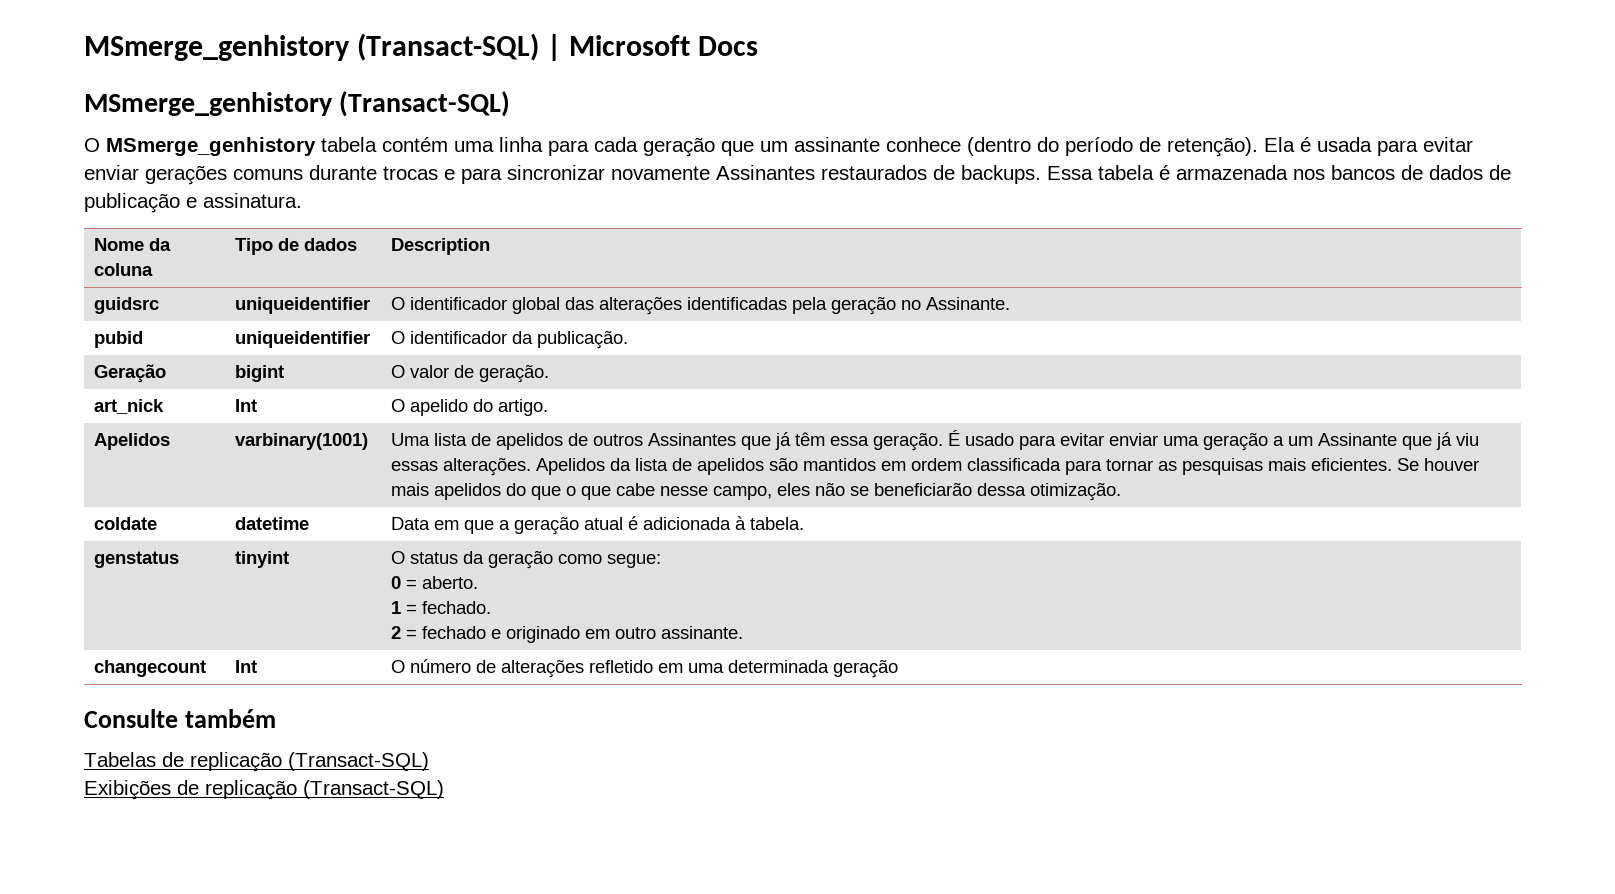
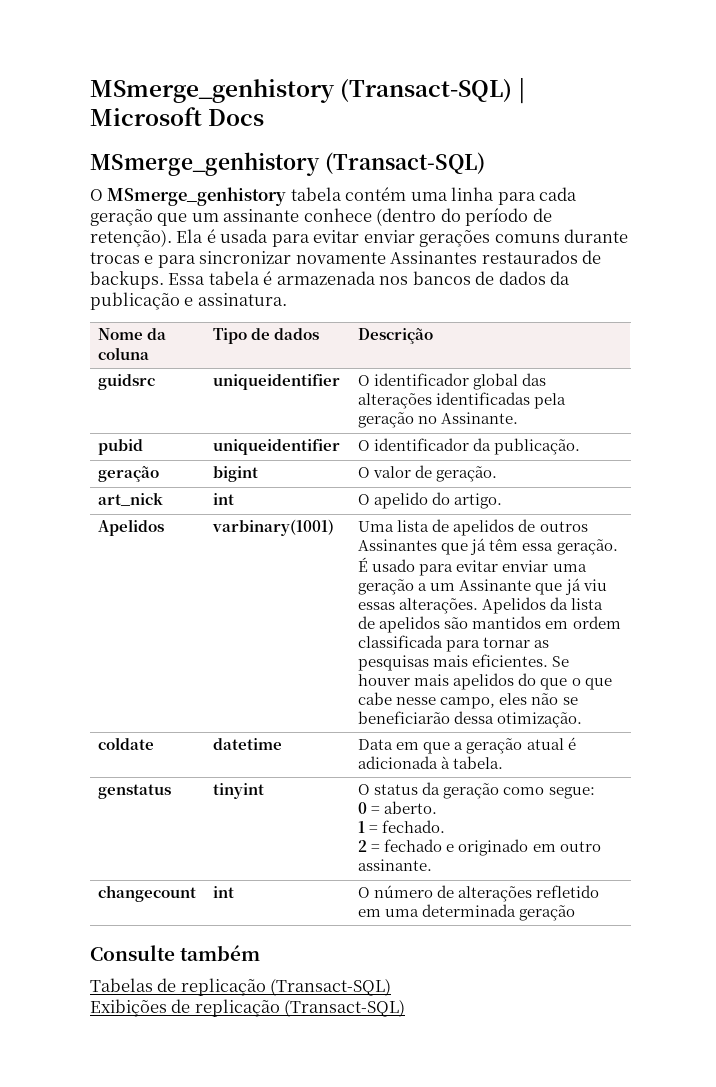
[1489,165,1511,180] de -> [550,271,571,285] da
[390,238,490,255] Description -> [358,328,434,344] Descrição
[93,364,166,383] Geração -> [98,466,160,482] geração
[234,399,257,412] Int -> [213,493,235,505] int
[234,660,257,673] Int -> [213,886,235,898] int

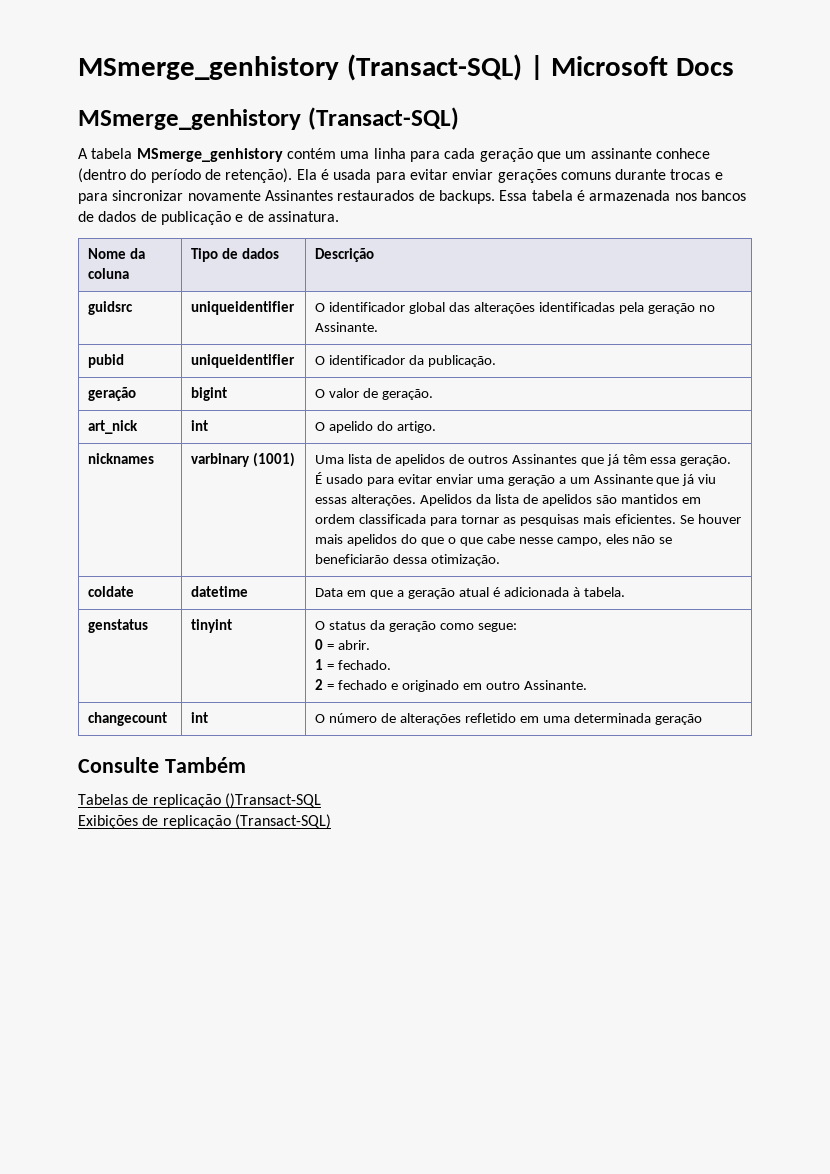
[90,187,342,206] O MSmerge_genhistory tabela -> [78,148,283,162] A tabela MSmerge_genhistory
[550,271,571,285] da -> [140,211,157,222] de
(194, 301) none -> [247,211,264,222] de
[98,519,165,536] [212,519,335,536] Apelidos | varbinary(1001) -> [88,453,155,464] [191,452,296,467] nicknames | varbinary (1001)
[384,801,438,814] aberto. -> [338,640,371,650] abrir.
[358,859,433,871] assinante. -> [523,680,587,690] Assinante.
[180,945,261,961] também -> [164,757,246,773] Também
[270,978,392,996] (Transact-SQL) -> [224,793,321,808] ()Transact-SQL

